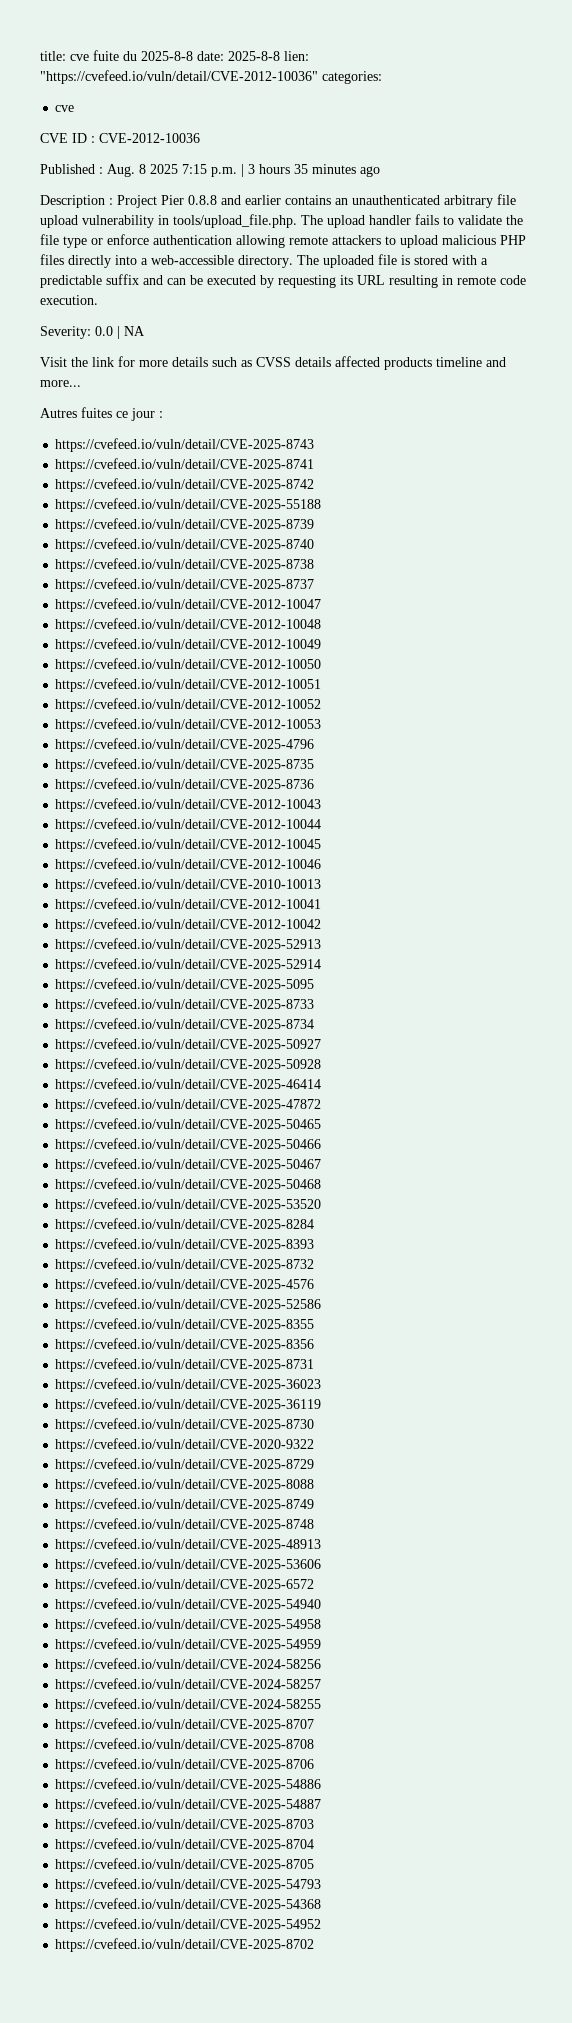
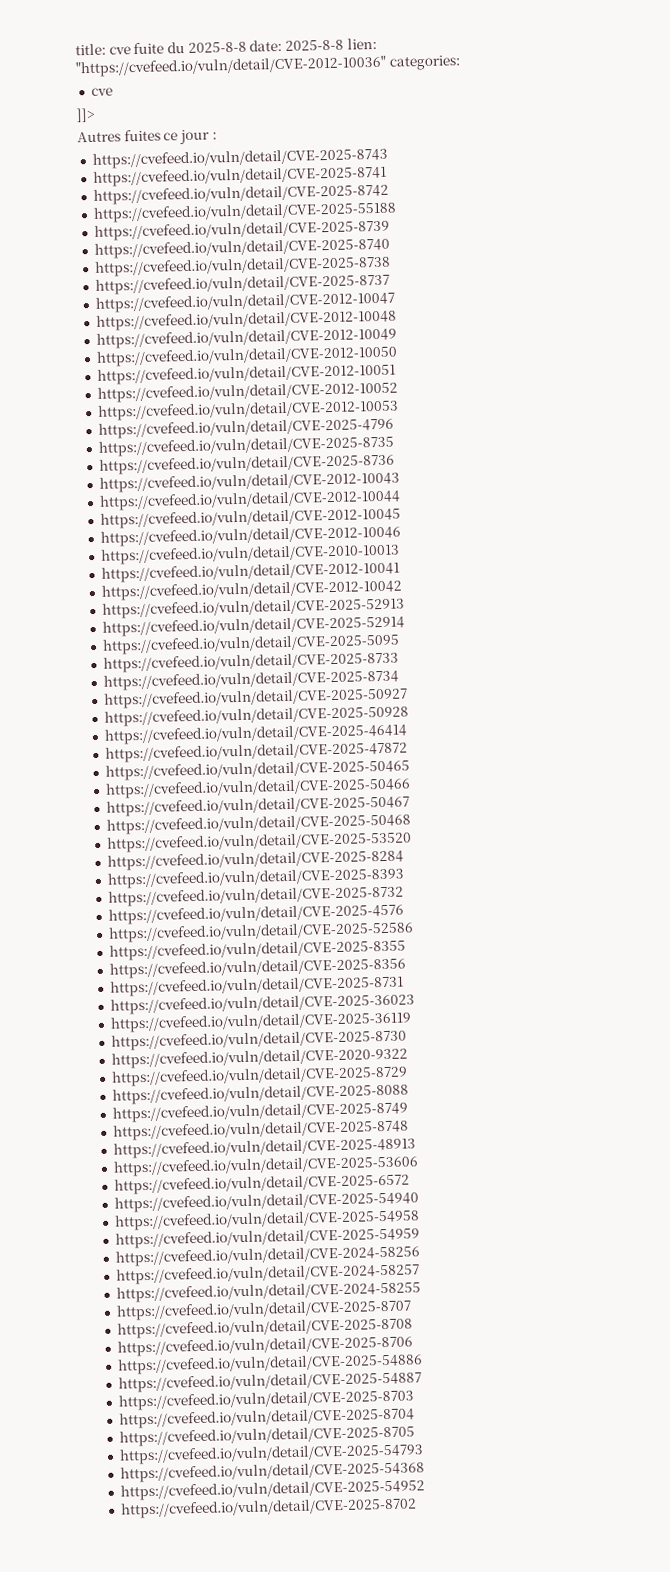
[40,133,200,143] [40,164,380,177] [40,194,516,208] [40,214,523,228] [40,234,526,248] [40,254,488,268] [40,274,526,288] [40,295,98,305] [40,326,145,339] [40,356,506,370] [40,380,81,387] CVE ID : CVE-2012-10036 // Published : Aug. 8 2025 7:15 p.m. | 3 hours 35 minutes ago // Description : Project Pier 0.8.8 and earlier contains an unauthenticated arbitrary file upload vulnerability in tools/upload_file.php. The upload handler fails to validate the file type or enforce authentication allowing remote attackers to upload malicious PHP files directly into a web-accessible directory. The uploaded file is stored with a predictable suffix and can be executed by requesting its URL resulting in remote code execution. // Severity: 0.0 | NA // Visit the link for more details such as CVSS details affected products timeline and more... -> [76,107,96,123] ]]>

